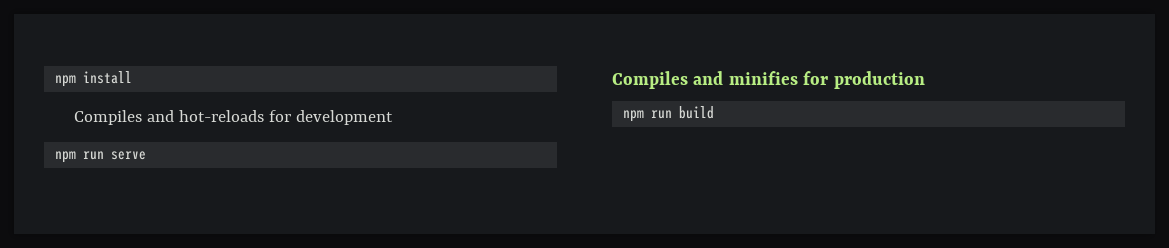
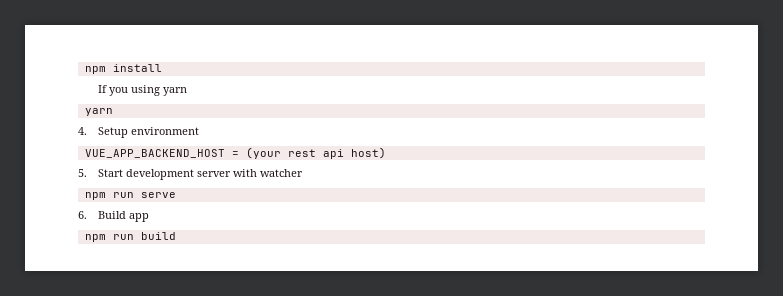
[74,110,394,125] [55,151,147,163] [612,71,925,89] Compiles and hot-reloads for development // npm run serve // Compiles and minifies for production -> [97,85,187,96] [84,108,113,116] [78,127,199,138] [84,147,386,159] [78,169,303,180] [84,192,176,200] [78,211,149,222] If you using yarn // yarn // 4. Setup environment // VUE_APP_BACKEND_HOST = (your rest api host) // 5. Start development server with watcher // npm run serve // 6. Build app

